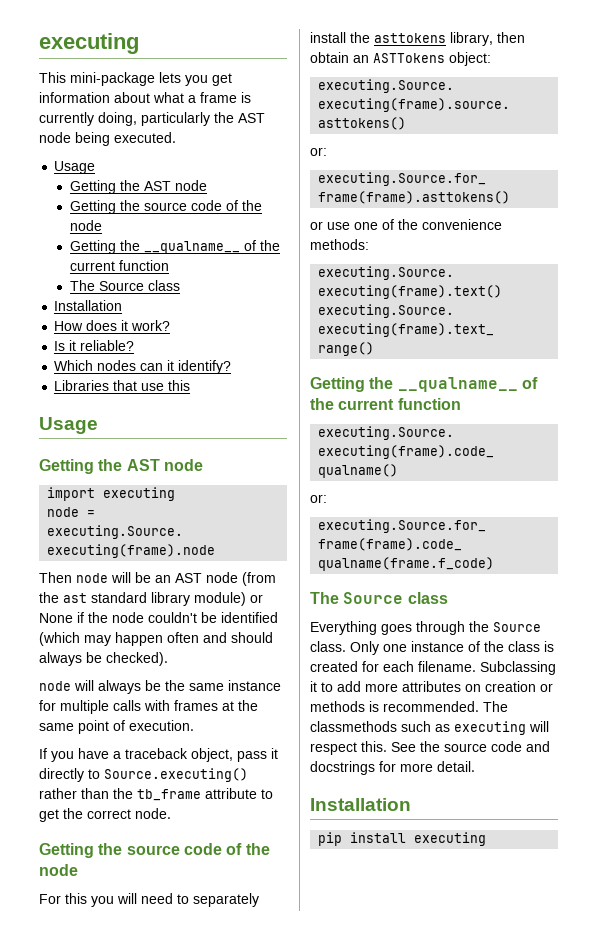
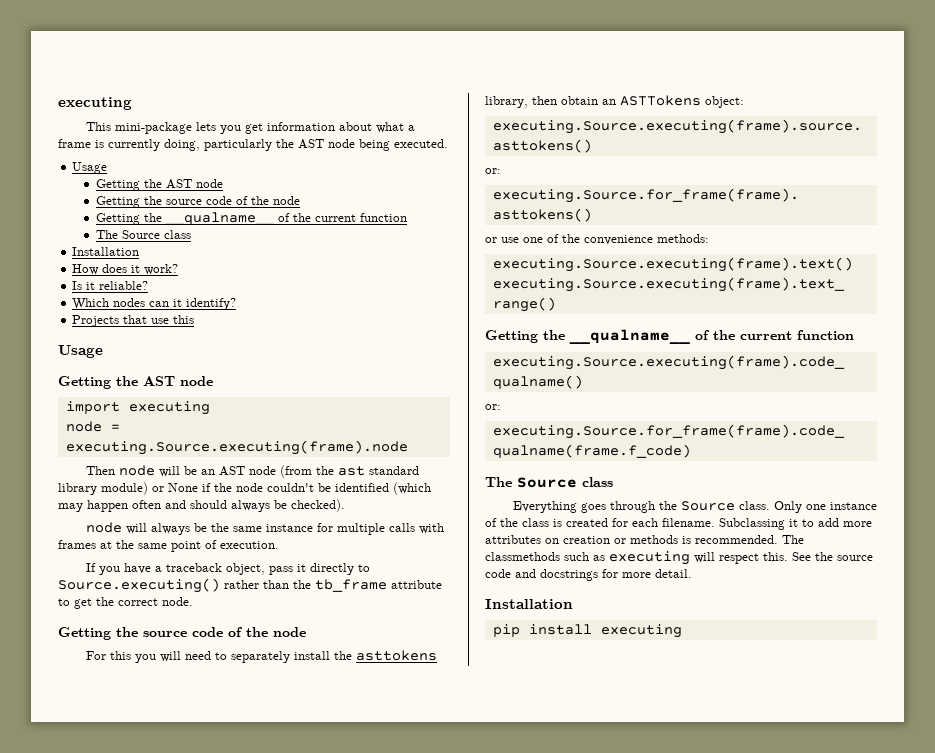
[54,380,110,391] Libraries -> [72,315,120,327] Projects

